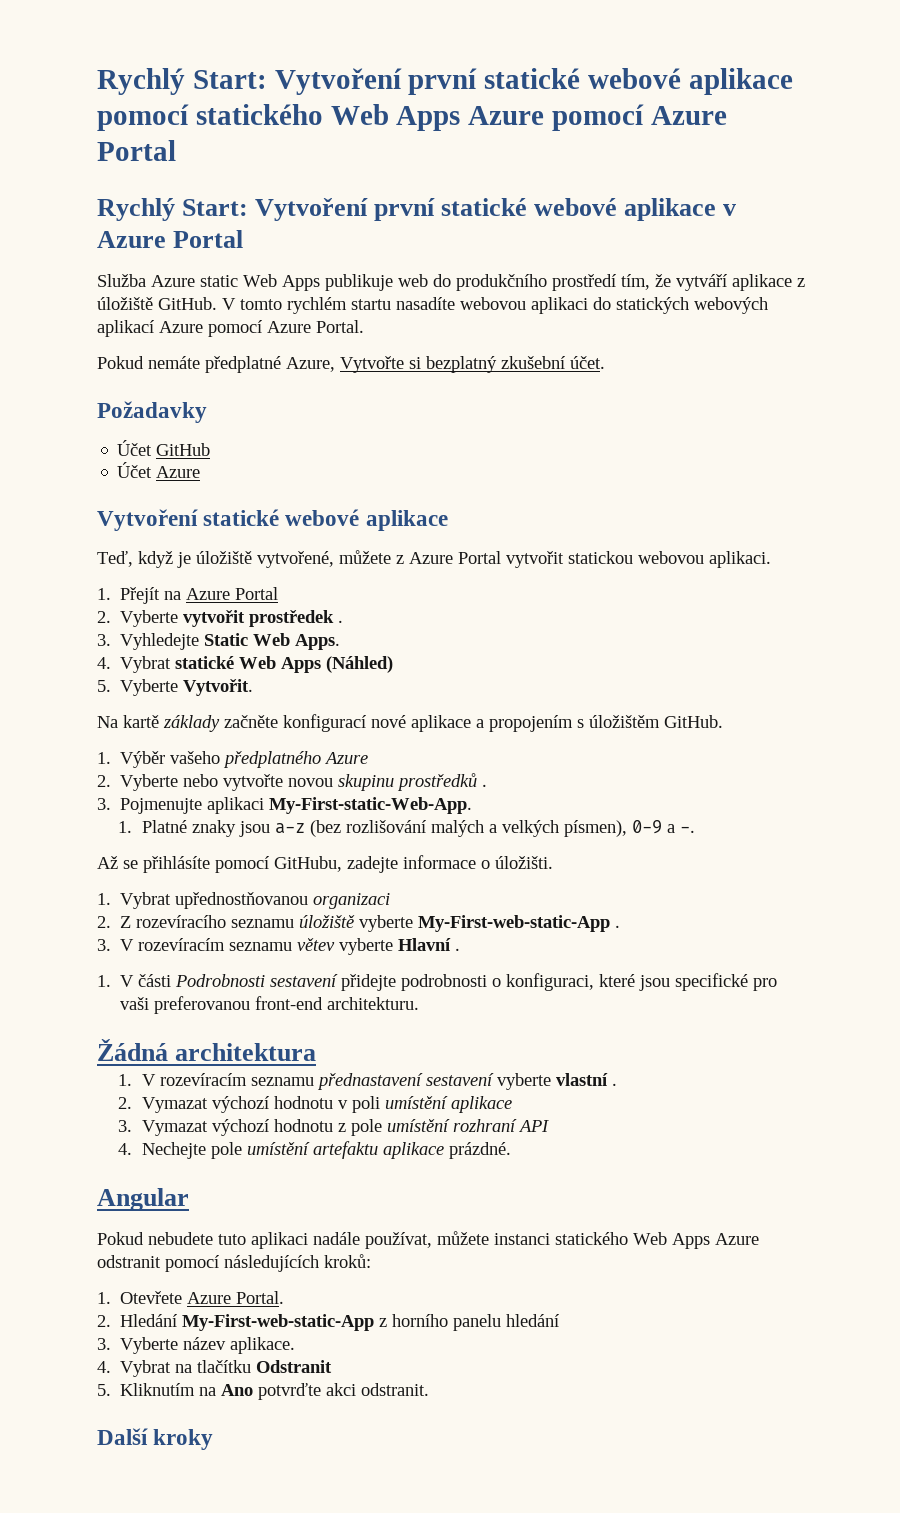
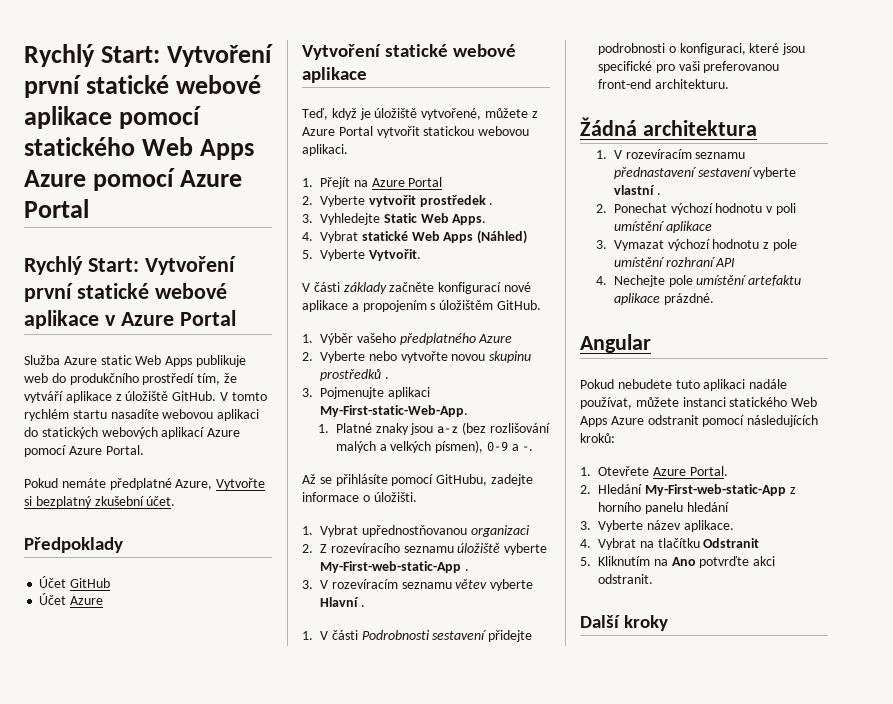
[97,401,207,423] Požadavky -> [24,537,123,553] Předpoklady
[97,715,159,728] Na kartě -> [302,282,340,292] V části
[141,1097,208,1113] Vymazat -> [613,203,667,213] Ponechat

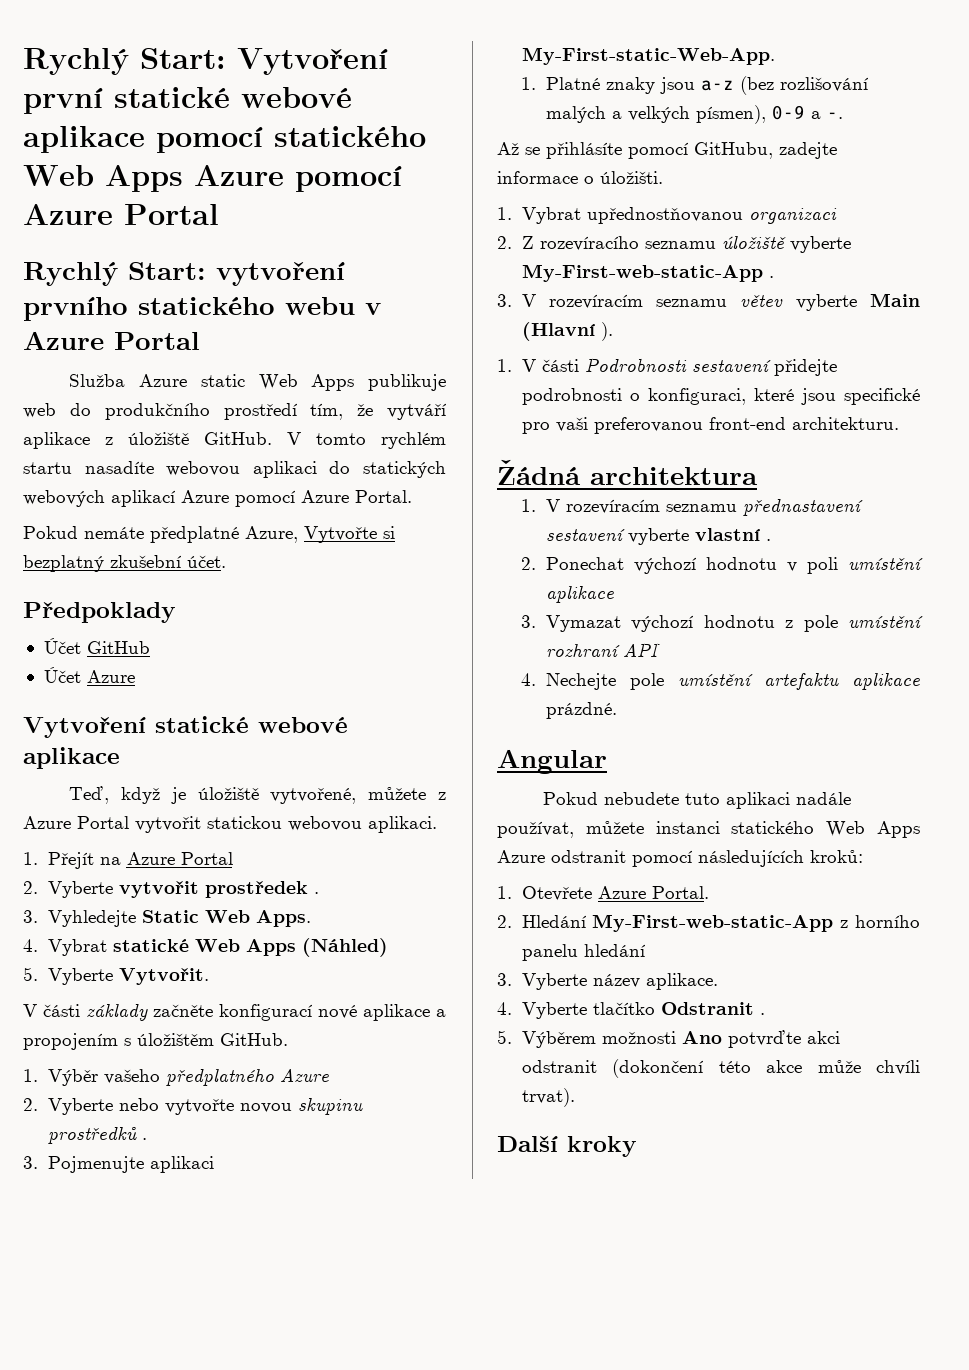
[144,256,236,275] [24,283,227,302] [24,310,99,329] Vytvoření první statické webové aplikace -> [216,262,345,286] [23,297,355,321] vytvoření prvního statického webu
[320,597,365,607] Hlavní . -> [870,293,920,307] [521,322,613,341] Main (Hlavní ).
[598,538,700,550] Vybrat na tlačítku -> [521,1002,655,1019] Vyberte tlačítko
[580,556,668,566] // 5. Kliknutím na -> [759,1013,765,1015] [497,1030,676,1048] . // 5. Výběrem možnosti
[598,574,653,584] odstranit. -> [521,1059,920,1078] [521,1088,575,1107] odstranit (dokončení této akce může chvíli trvat).

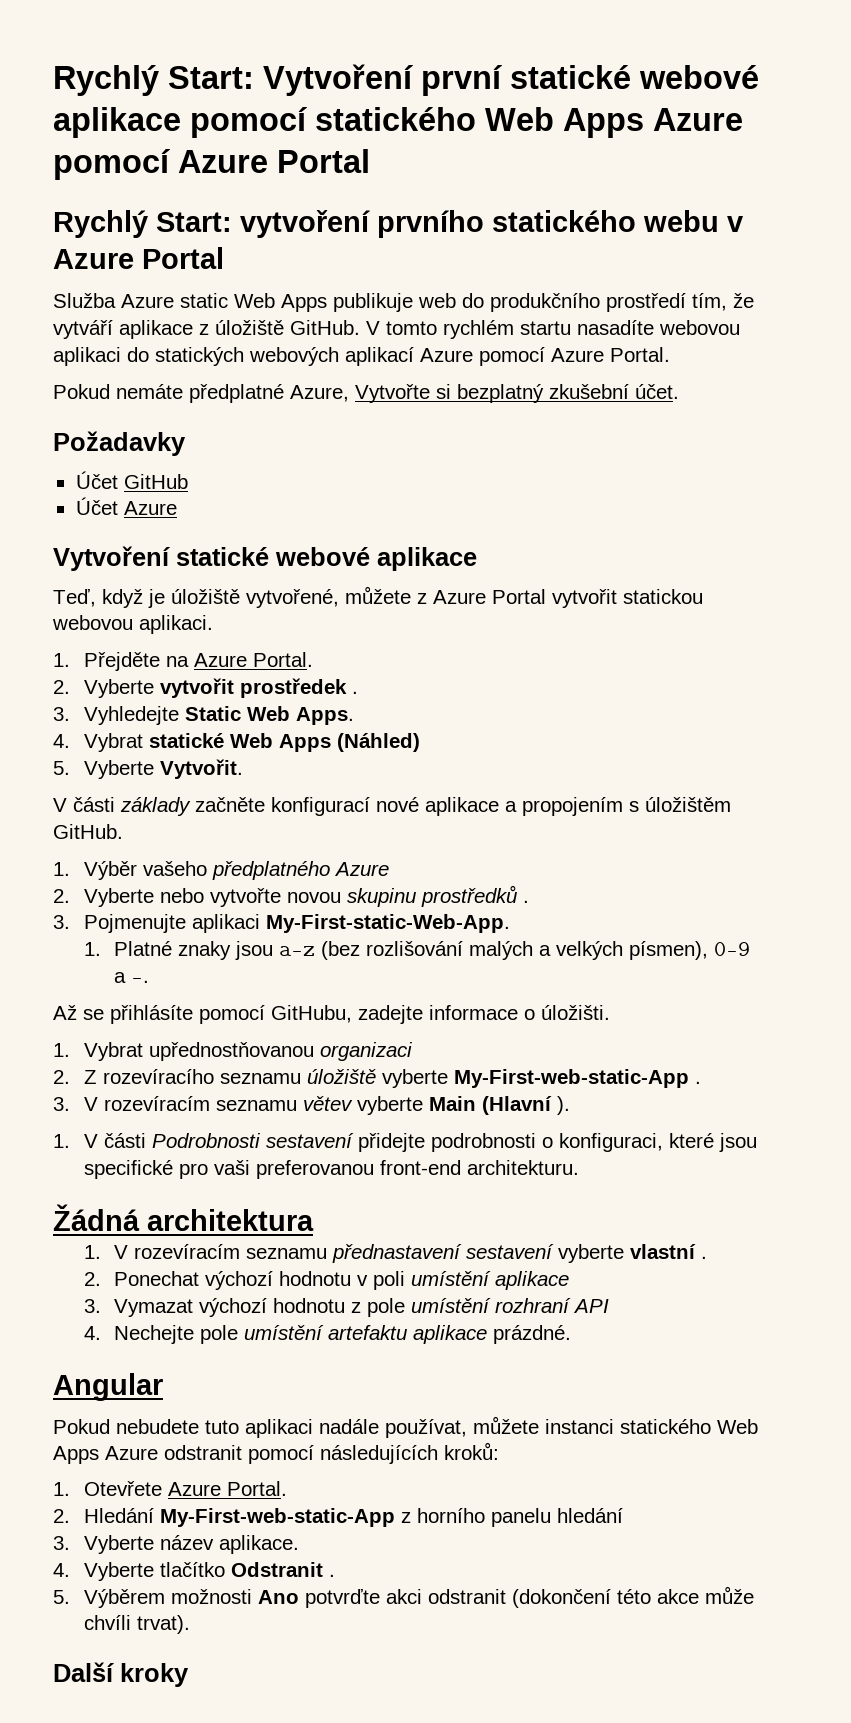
[23,602,176,623] Předpoklady -> [53,431,186,456] Požadavky
[47,852,94,869] Přejít -> [83,652,160,671] Přejděte
[180,852,233,865] Portal -> [252,652,313,667] Portal.

